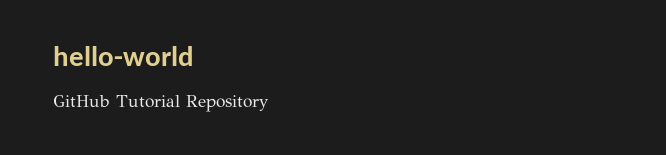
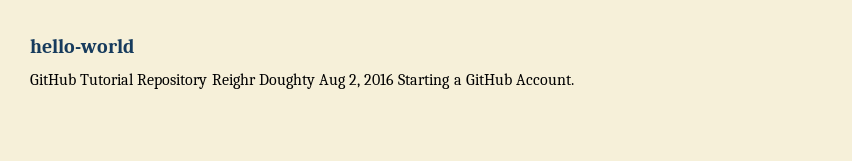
(269, 103) none -> [211,73,575,89] Reighr Doughty Aug 2, 2016 Starting a GitHub Account.

